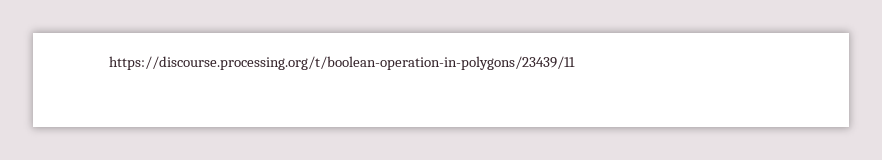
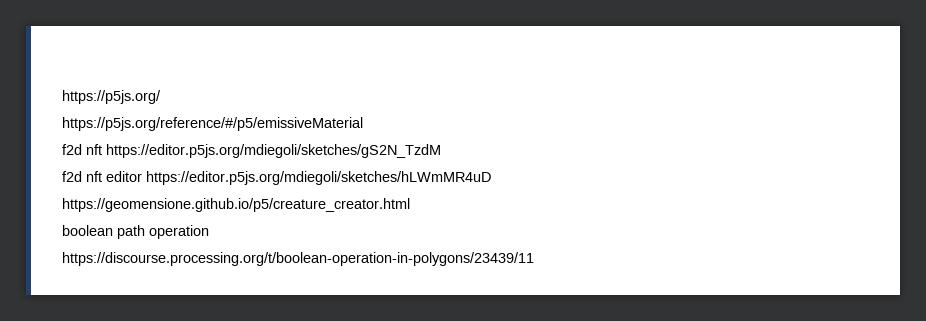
(109, 63) none -> [62,90,161,104] [62,117,363,131] [62,144,441,158] [62,171,491,185] [62,198,410,212] [62,225,209,239] https://p5js.org/ // https://p5js.org/reference/#/p5/emissiveMaterial // f2d nft https://editor.p5js.org/mdiegoli/sketches/gS2N_TzdM // f2d nft editor https://editor.p5js.org/mdiegoli/sketches/hLWmMR4uD // https://geomensione.github.io/p5/creature_creator.html // boolean path operation //

